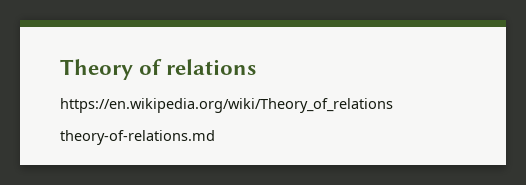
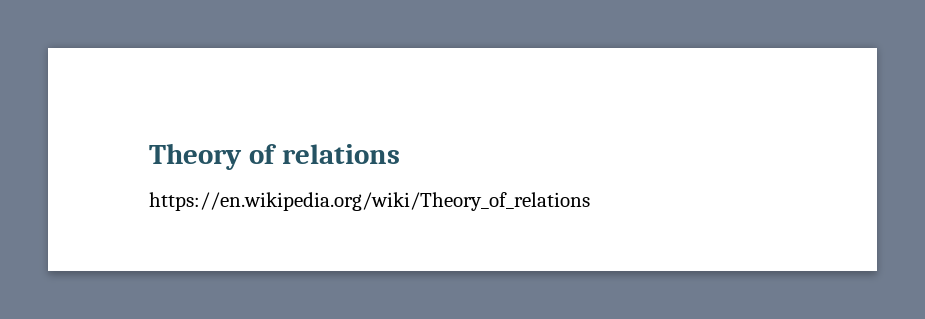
[60,130,215,145] // theory-of-relations.md -> (590, 201) none

